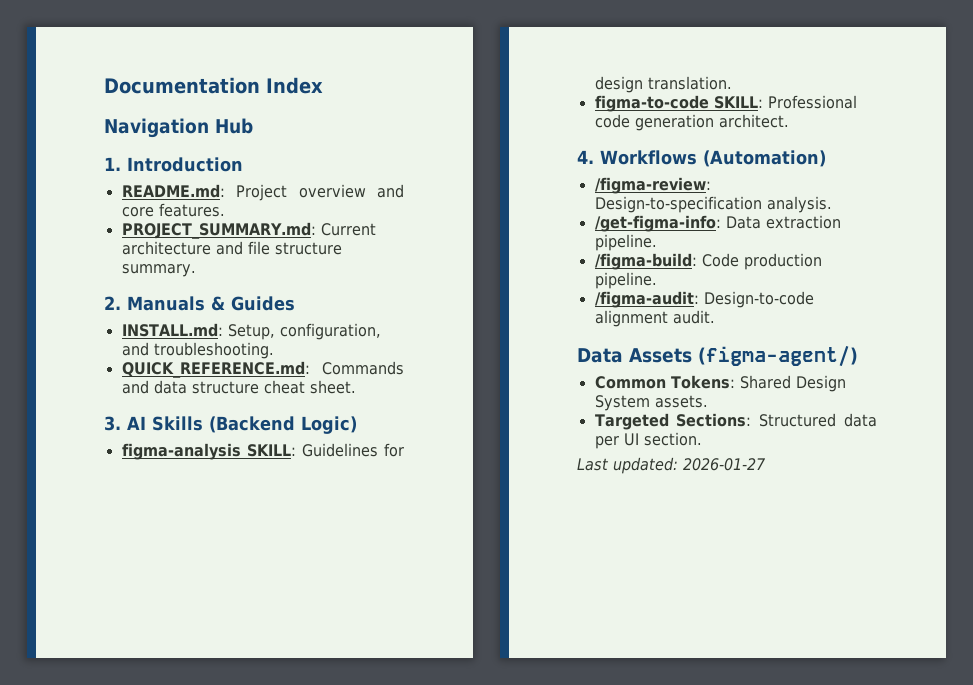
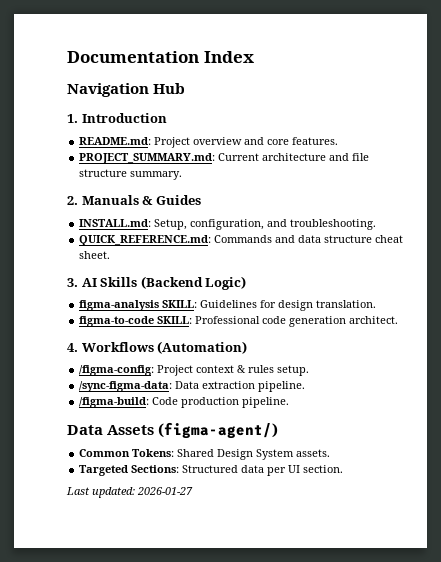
[594,177,711,194] [594,196,832,213] [594,215,721,232] /figma-review: Design-to-specification analysis. // /get-figma-info: -> [79,365,310,376] [79,381,173,392] /figma-config: Project context & rules setup. // /sync-figma-data:
[594,291,814,308] [594,310,715,327] // /figma-audit: Design-to-code alignment audit. -> (290, 402) none

